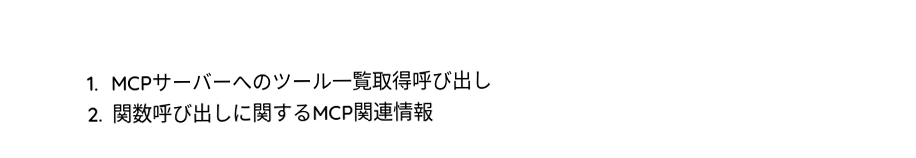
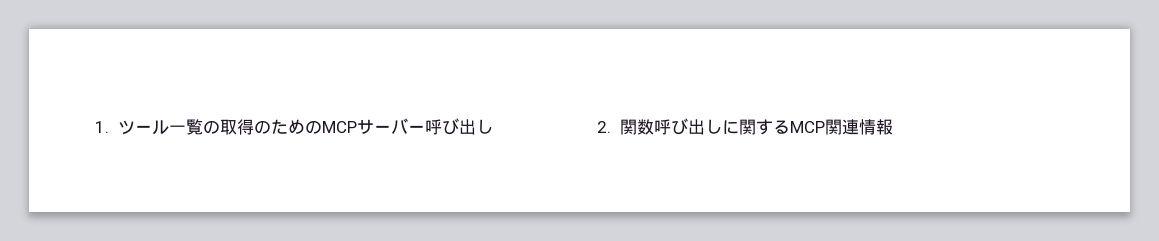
[110,70,414,92] MCPサーバーへのツール一覧取得 -> [117,118,425,135] ツール一覧の取得のためのMCPサーバー

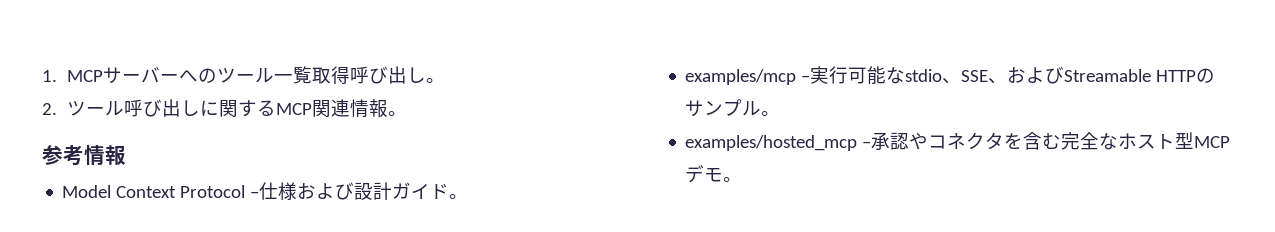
[117,118,493,135] ツール一覧の取得のためのMCPサーバー呼び出し -> [66,66,445,84] MCPサーバーへのツール一覧取得呼び出し。
[619,119,654,135] 関数 -> [66,101,124,116] ツール
(893, 127) none -> [387,111,407,116] [42,145,126,166] [62,182,469,200] [685,66,1216,85] [685,99,781,117] [685,132,1231,151] [685,165,743,183] 。 // 参考情報 // Model Context Protocol –仕様および設計ガイド。 // examples/mcp –実行可能なstdio、SSE、およびStreamable HTTPのサンプル。 // examples/hosted_mcp –承認やコネクタを含む完全なホスト型MCPデモ。

